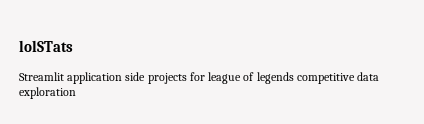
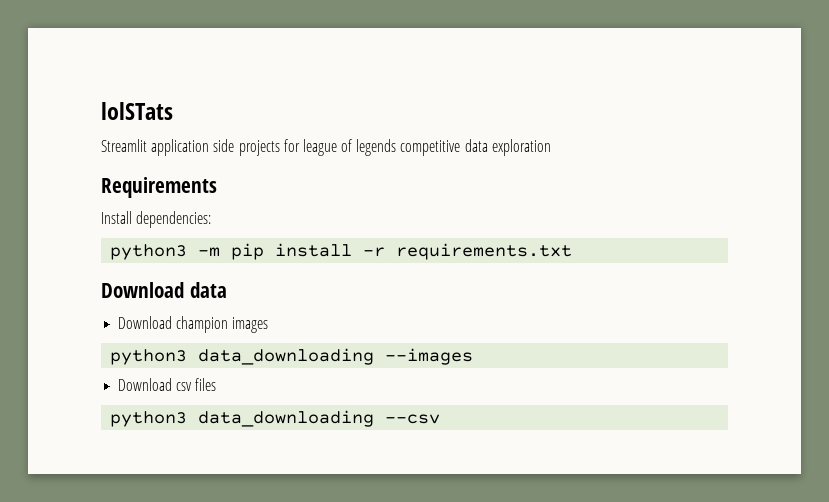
(76, 93) none -> [101,177,217,198] [101,211,212,228] [110,243,573,260] [101,282,227,298] [118,316,269,333] [110,348,474,365] [118,378,217,391] [110,410,441,427] // Requirements // Install dependencies: // python3 -m pip install -r requirements.txt // Download data // Download champion images // python3 data_downloading --images // Download csv files // python3 data_downloading --csv

